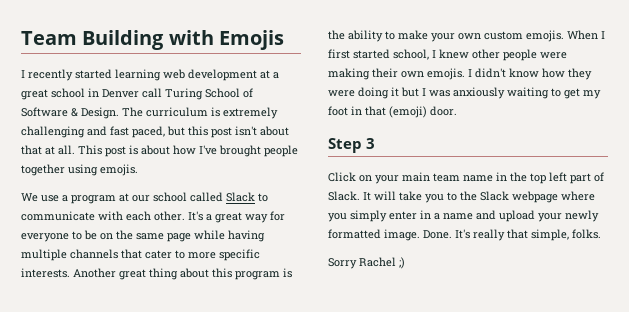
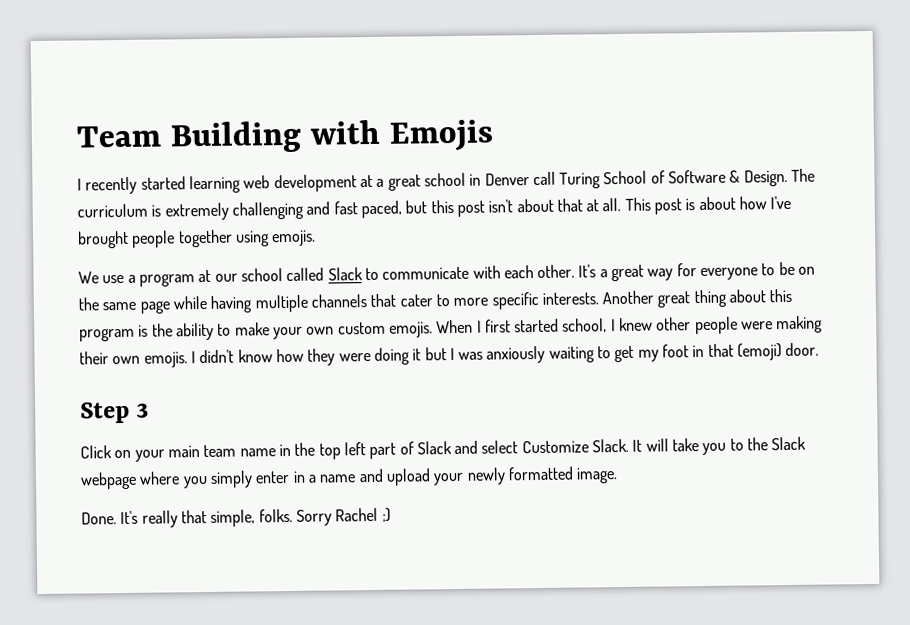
(604, 177) none -> [416,440,589,455] Slack and select Customize
(420, 235) none -> (619, 475) //
(601, 234) // -> (293, 515) none

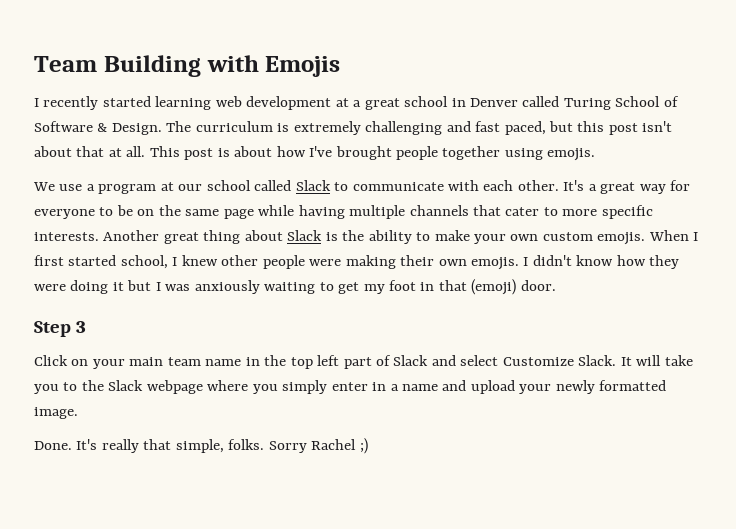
[532,171,556,186] call -> [522,96,560,107] called
[769,288,793,303] [79,327,135,342] this program -> [287,230,323,241] Slack

